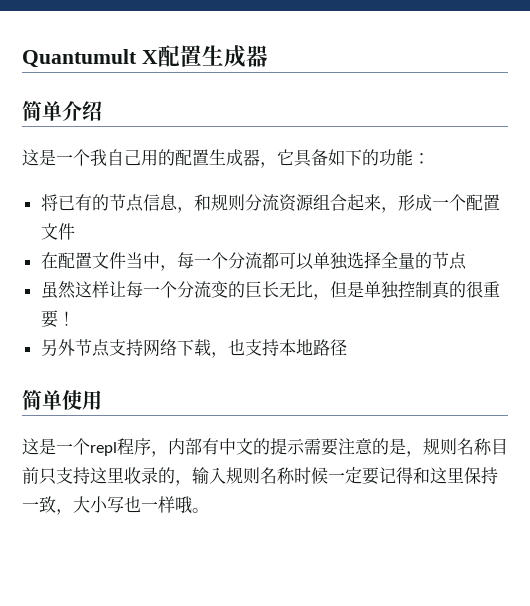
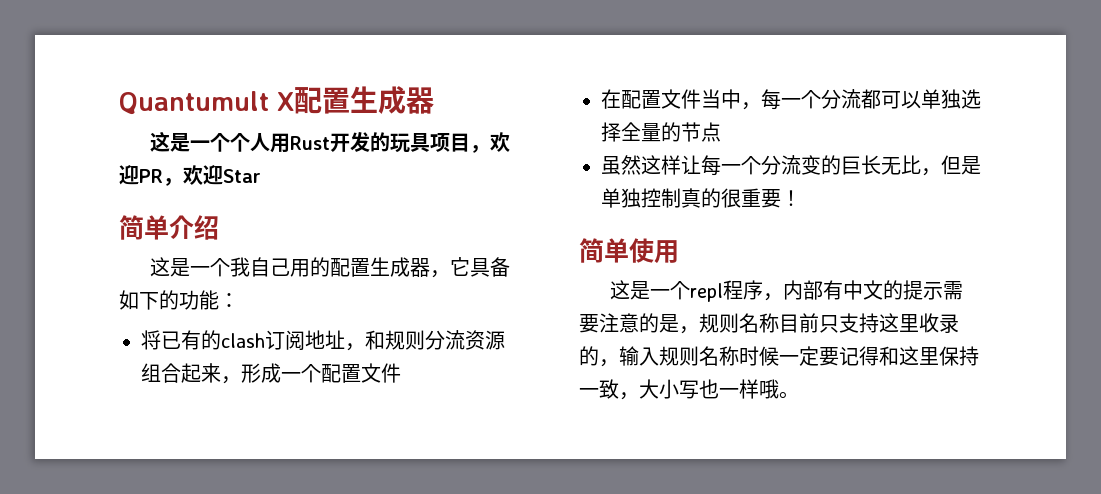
(268, 56) none -> [150,131,511,153] [119,165,261,186] // 这是一个个人用Rust开发的玩具项目，欢迎PR，欢迎Star
[108,194,178,212] 节点信息 -> [221,330,345,350] clash订阅地址
[40,339,347,358] // 另外节点支持网络下载，也支持本地路径 -> (801, 198) none

